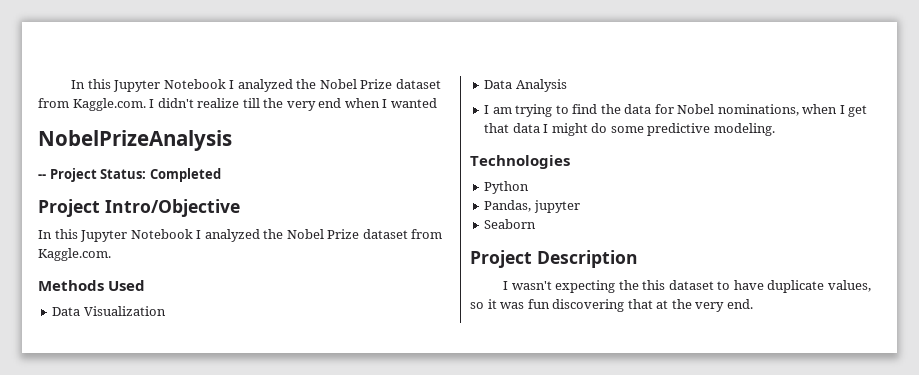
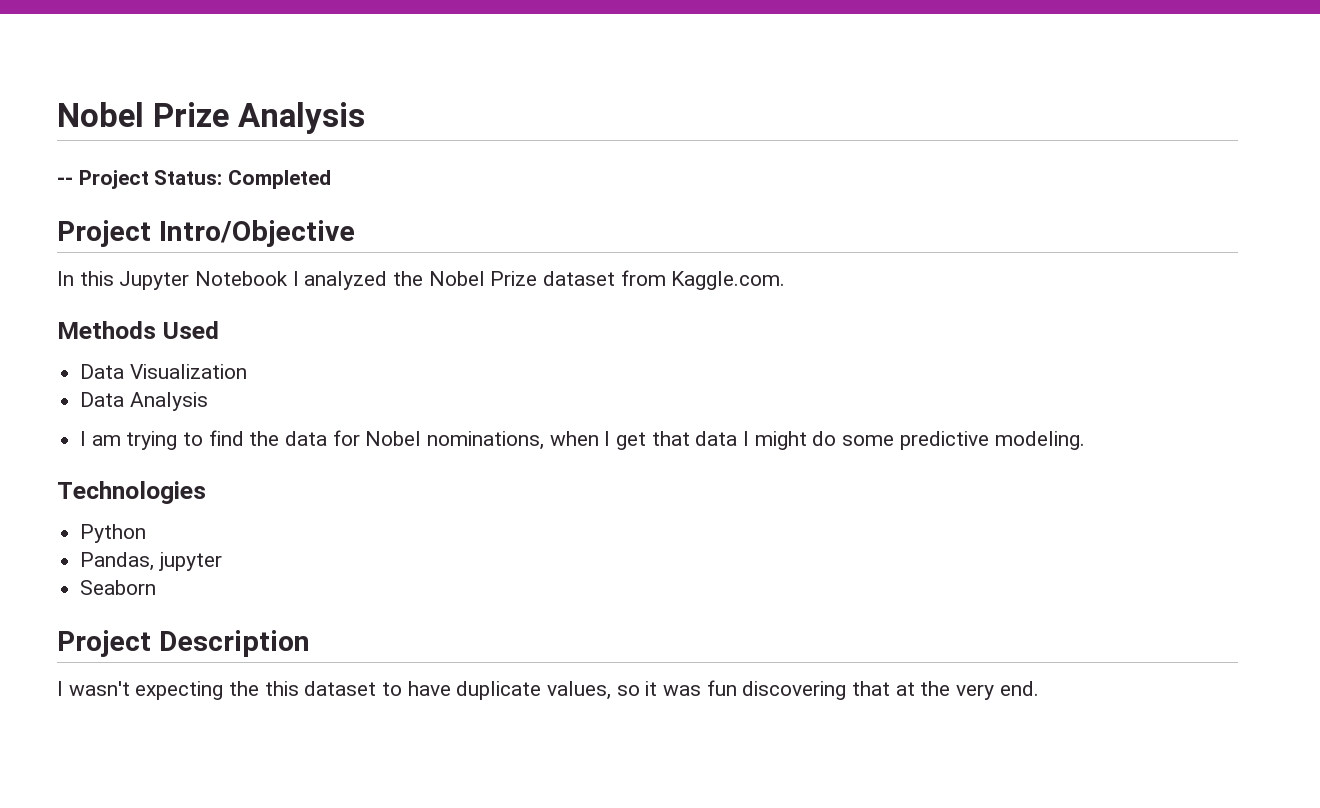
[71,79,441,92] [38,98,437,111] [38,130,232,151] In this Jupyter Notebook I analyzed the Nobel Prize dataset from Kaggle.com. I didn't realize till the very end when I wanted // NobelPrizeAnalysis -> [57,102,365,134] Nobel Prize Analysis

